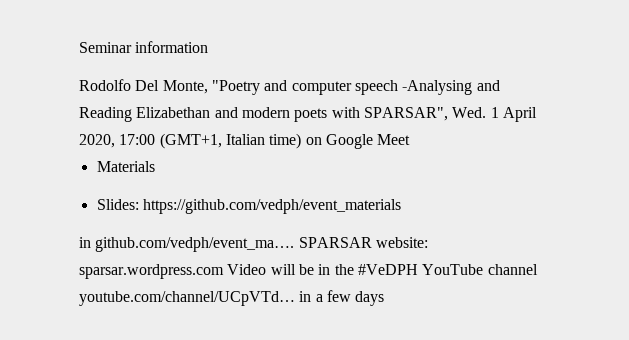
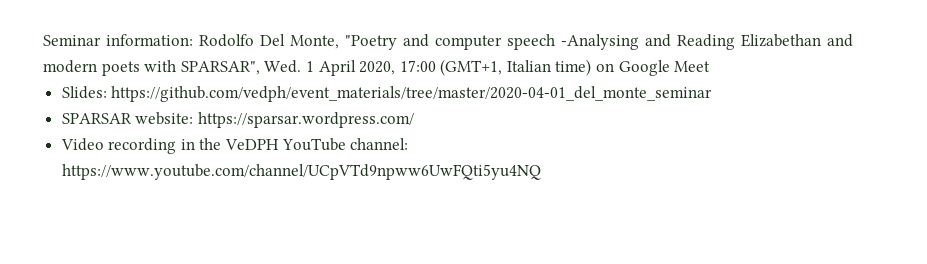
[135,41,209,53] information // -> [106,34,193,46] information:
[96,161,155,172] [96,199,401,214] [79,237,428,252] [79,264,538,279] [79,290,385,306] Materials // Slides: https://github.com/vedph/event_materials // in github.com/vedph/event_ma…. SPARSAR website: sparsar.wordpress.com Video will be in the #VeDPH YouTube channel youtube.com/channel/UCpVTd… in a few days -> [61,86,713,102] [61,112,414,128] [60,138,409,154] [61,164,541,180] Slides: https://github.com/vedph/event_materials/tree/master/2020-04-01_del_monte_seminar // SPARSAR website: https://sparsar.wordpress.com/ // Video recording in the VeDPH YouTube channel: https://www.youtube.com/channel/UCpVTd9npww6UwFQti5yu4NQ

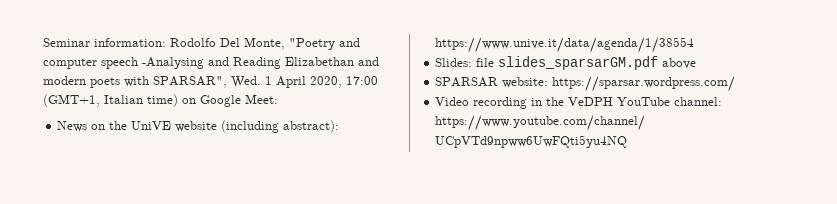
[674,61,711,72] [61,86,713,102] Meet // Slides: https://github.com/vedph/event_materials/tree/master/2020-04-01_del_monte_seminar -> [245,94,278,104] [57,120,340,133] [435,37,695,53] [435,56,697,70] Meet: // News on the UniVE website (including abstract): https://www.unive.it/data/agenda/1/38554 // Slides: file slides_sparsarGM.pdf above

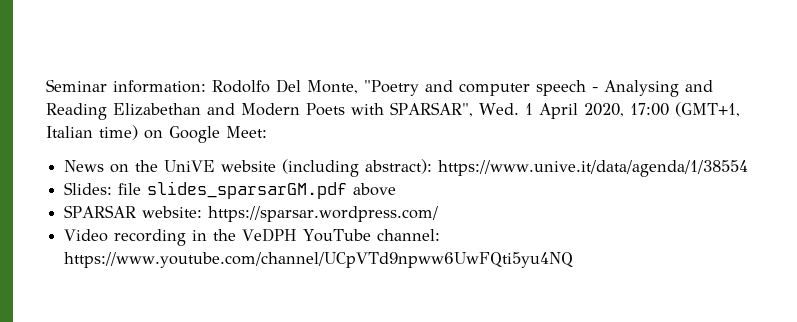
[142,57,204,69] -Analysing -> [592,80,679,97] - Analysing
[43,76,120,88] modern poets -> [241,103,345,116] Modern Poets

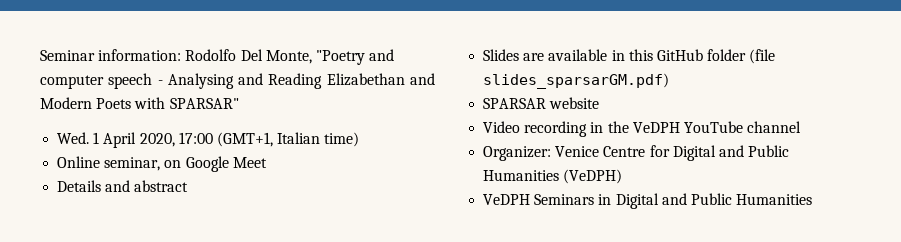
[390,102,473,117] SPARSAR", -> [169,98,239,109] SPARSAR" //
[144,126,267,143] [64,159,749,177] [64,181,397,199] on Google Meet: // News on the UniVE website (including abstract): https://www.unive.it/data/agenda/1/38554 // Slides: file slides_sparsarGM.pdf above -> [57,156,267,172] [57,180,189,192] [483,49,776,64] [483,73,670,89] // Online seminar, on Google Meet // Details and abstract // Slides are available in this GitHub folder (file slides_sparsarGM.pdf)
[142,206,439,222] website: https://sparsar.wordpress.com/ -> [549,97,600,109] website
[377,229,441,241] [64,252,574,268] channel: https://www.youtube.com/channel/UCpVTd9npww6UwFQti5yu4NQ -> [747,121,802,133] [483,145,790,161] [483,169,623,184] [483,193,813,209] channel // Organizer: Venice Centre for Digital and Public Humanities (VeDPH) // VeDPH Seminars in Digital and Public Humanities

